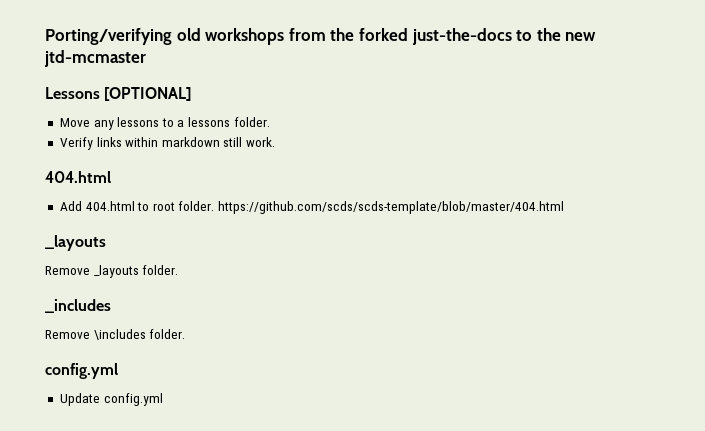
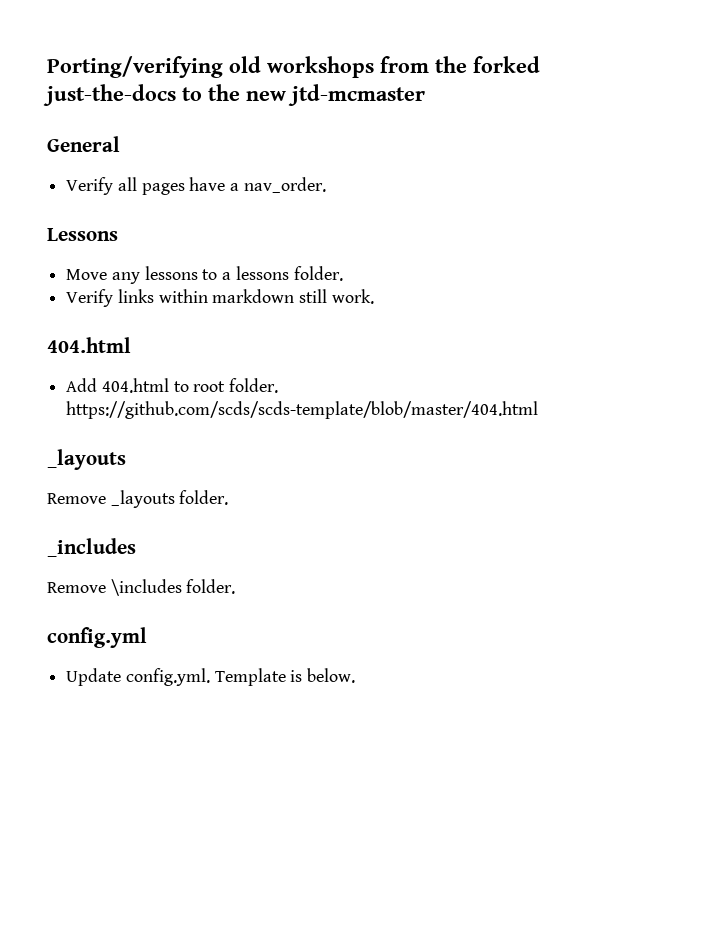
(146, 58) none -> [47,136,120,152] [66,177,326,195] // General // Verify all pages have a nav_order.
[104,87,192,101] [OPTIONAL] -> (118, 234) none
[103,393,163,406] config.yml -> [125,668,356,686] config.yml. Template is below.

